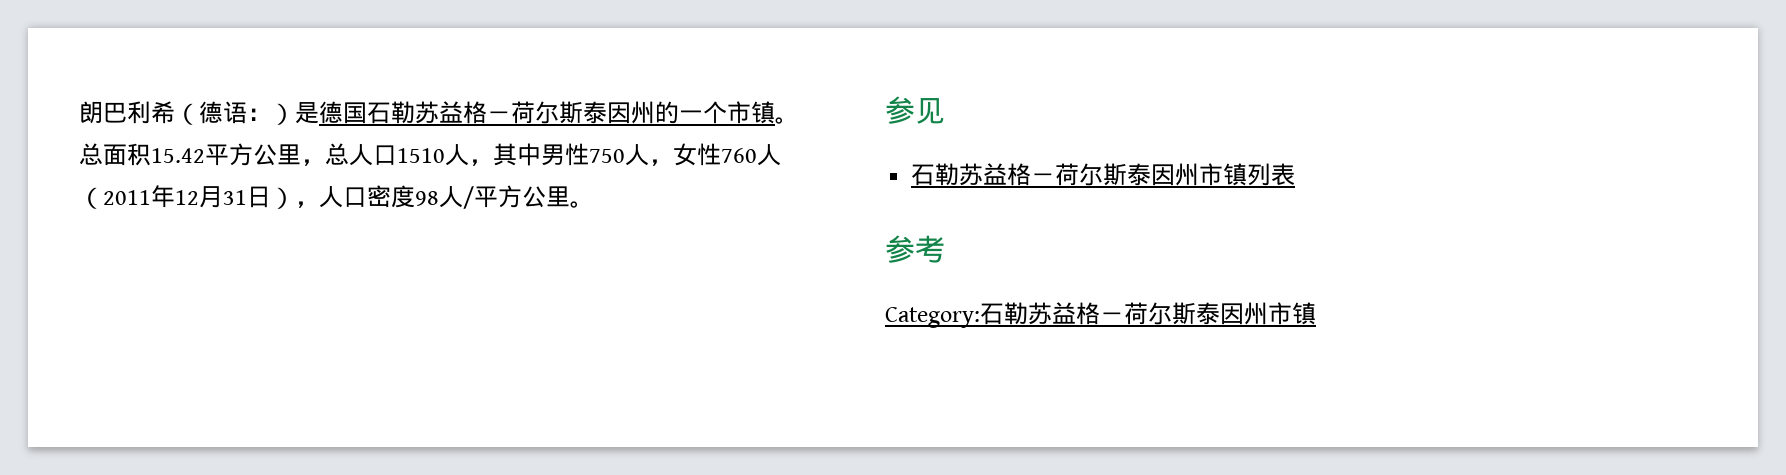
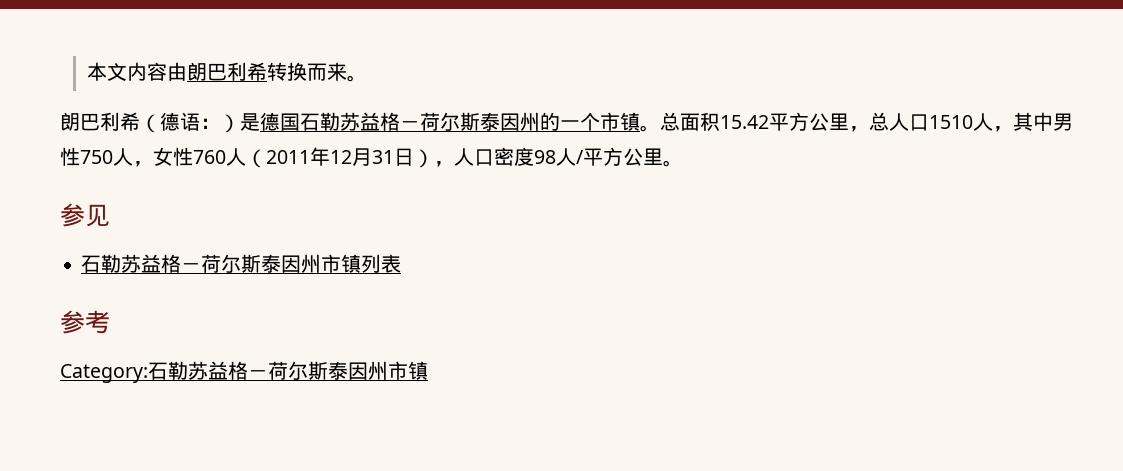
(79, 112) none -> [86,62,367,82] 本文内容由朗巴利希转换而来。 //

